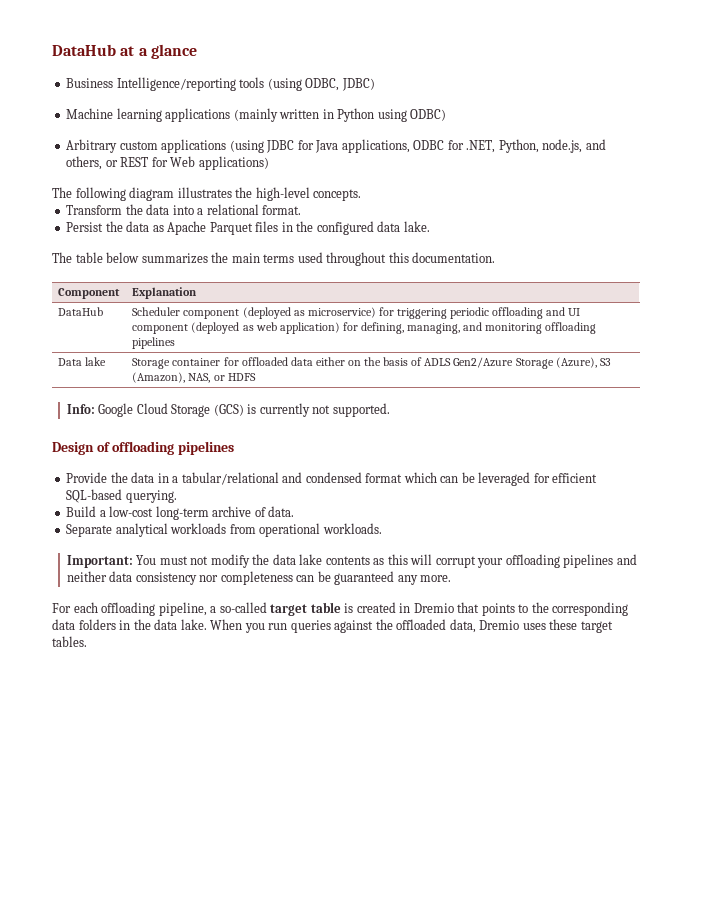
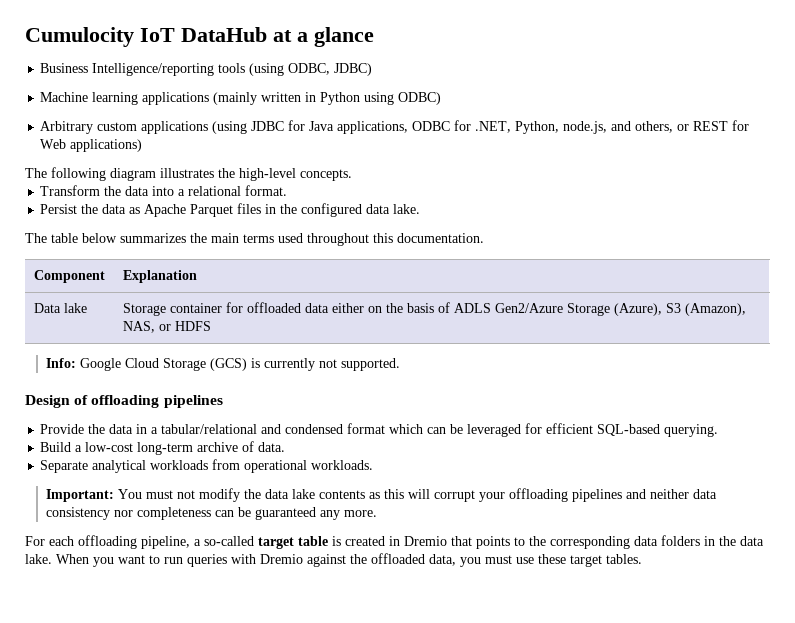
(52, 50) none -> [25,27,175,47] Cumulocity IoT
[58,307,104,316] [132,307,581,319] [132,322,597,334] [132,337,176,349] // DataHub | Scheduler component (deployed as microservice) for triggering periodic offloading and UI component (deployed as web application) for defining, managing, and monitoring offloading pipelines -> (197, 276) none
[268,620,331,633] run queries -> [118,554,303,567] want to run queries with Dremio
[479,620,546,630] Dremio uses -> [460,555,534,567] you must use

